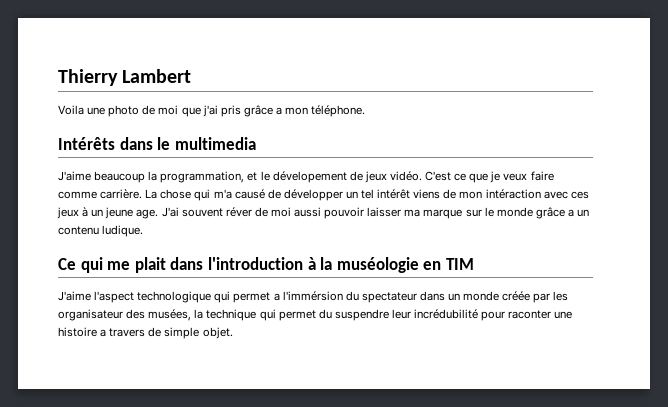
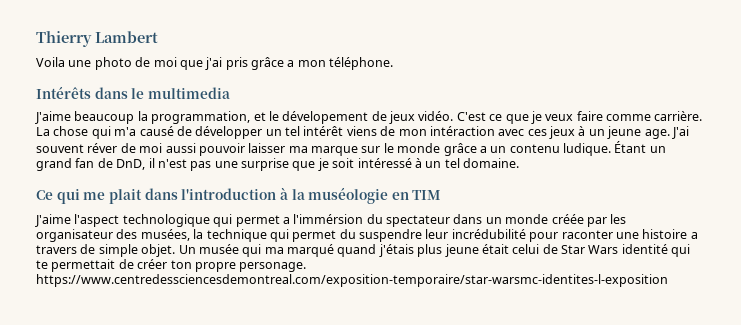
(144, 231) none -> [614,141,666,153] [36,158,519,171] Étant un grand fan de DnD, il n'est pas une surprise que je soit intéressé à un tel domaine.
(233, 333) none -> [178,244,691,257] [36,259,307,272] [36,274,668,287] Un musée qui ma marqué quand j'étais plus jeune était celui de Star Wars identité qui te permettait de créer ton propre personage. https://www.centredessciencesdemontreal.com/exposition-temporaire/star-warsmc-identites-l-exposition

